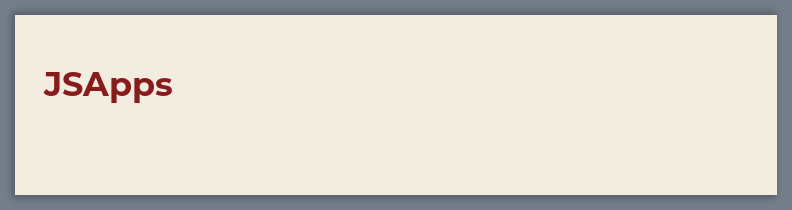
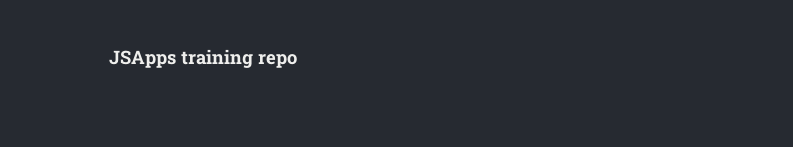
(173, 87) none -> [181,49,297,68] training repo

